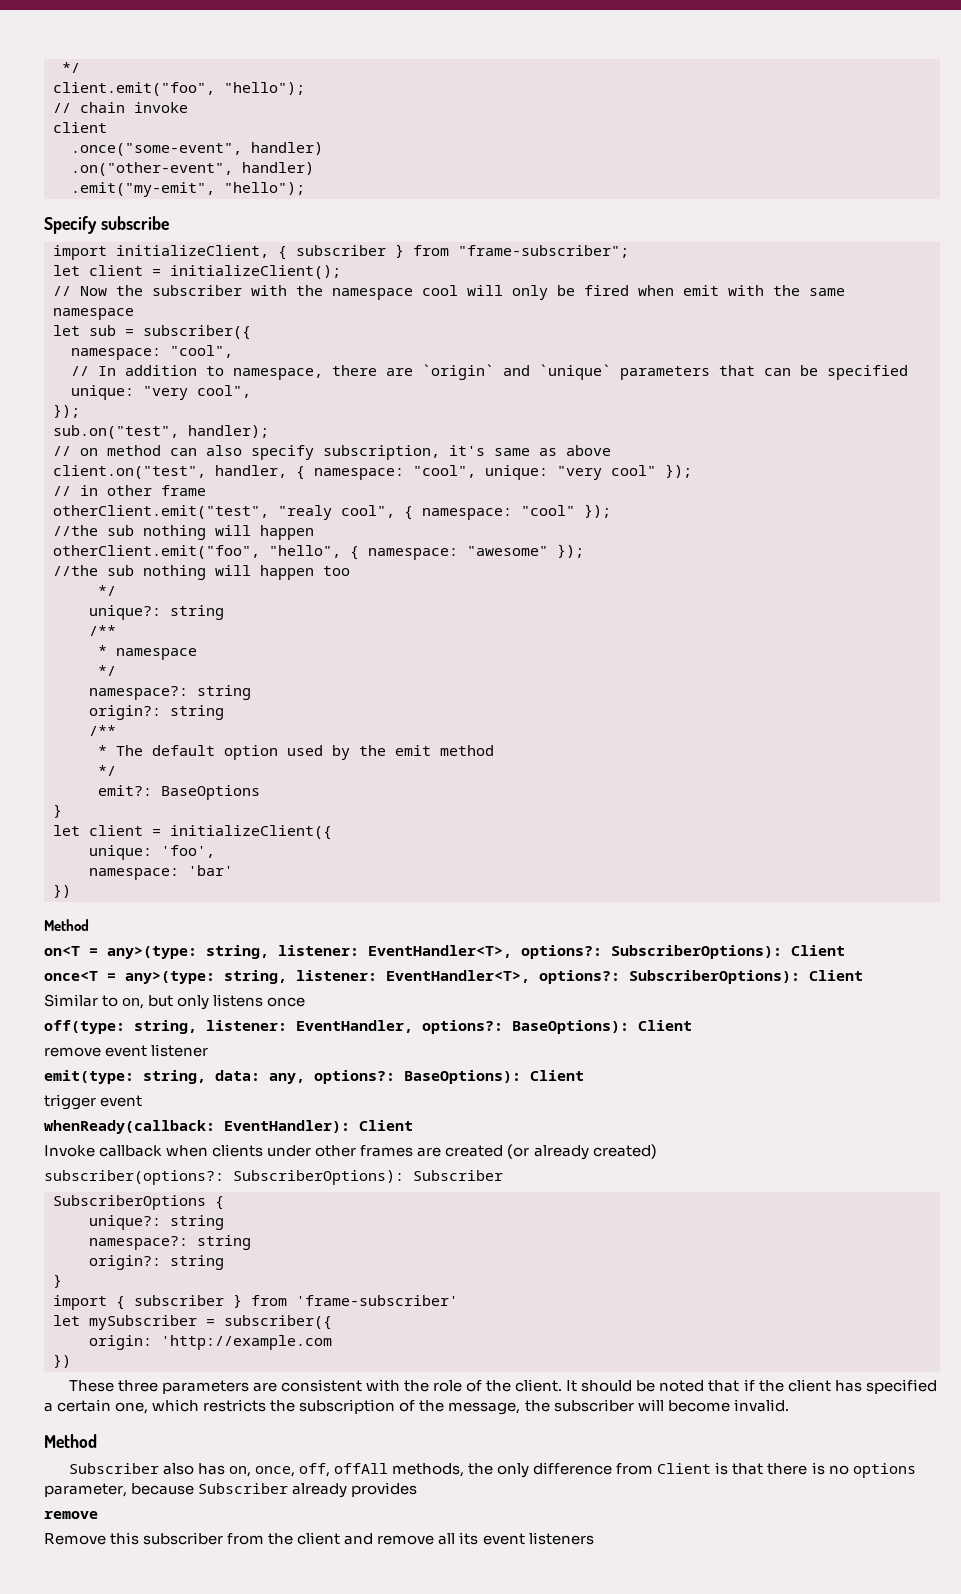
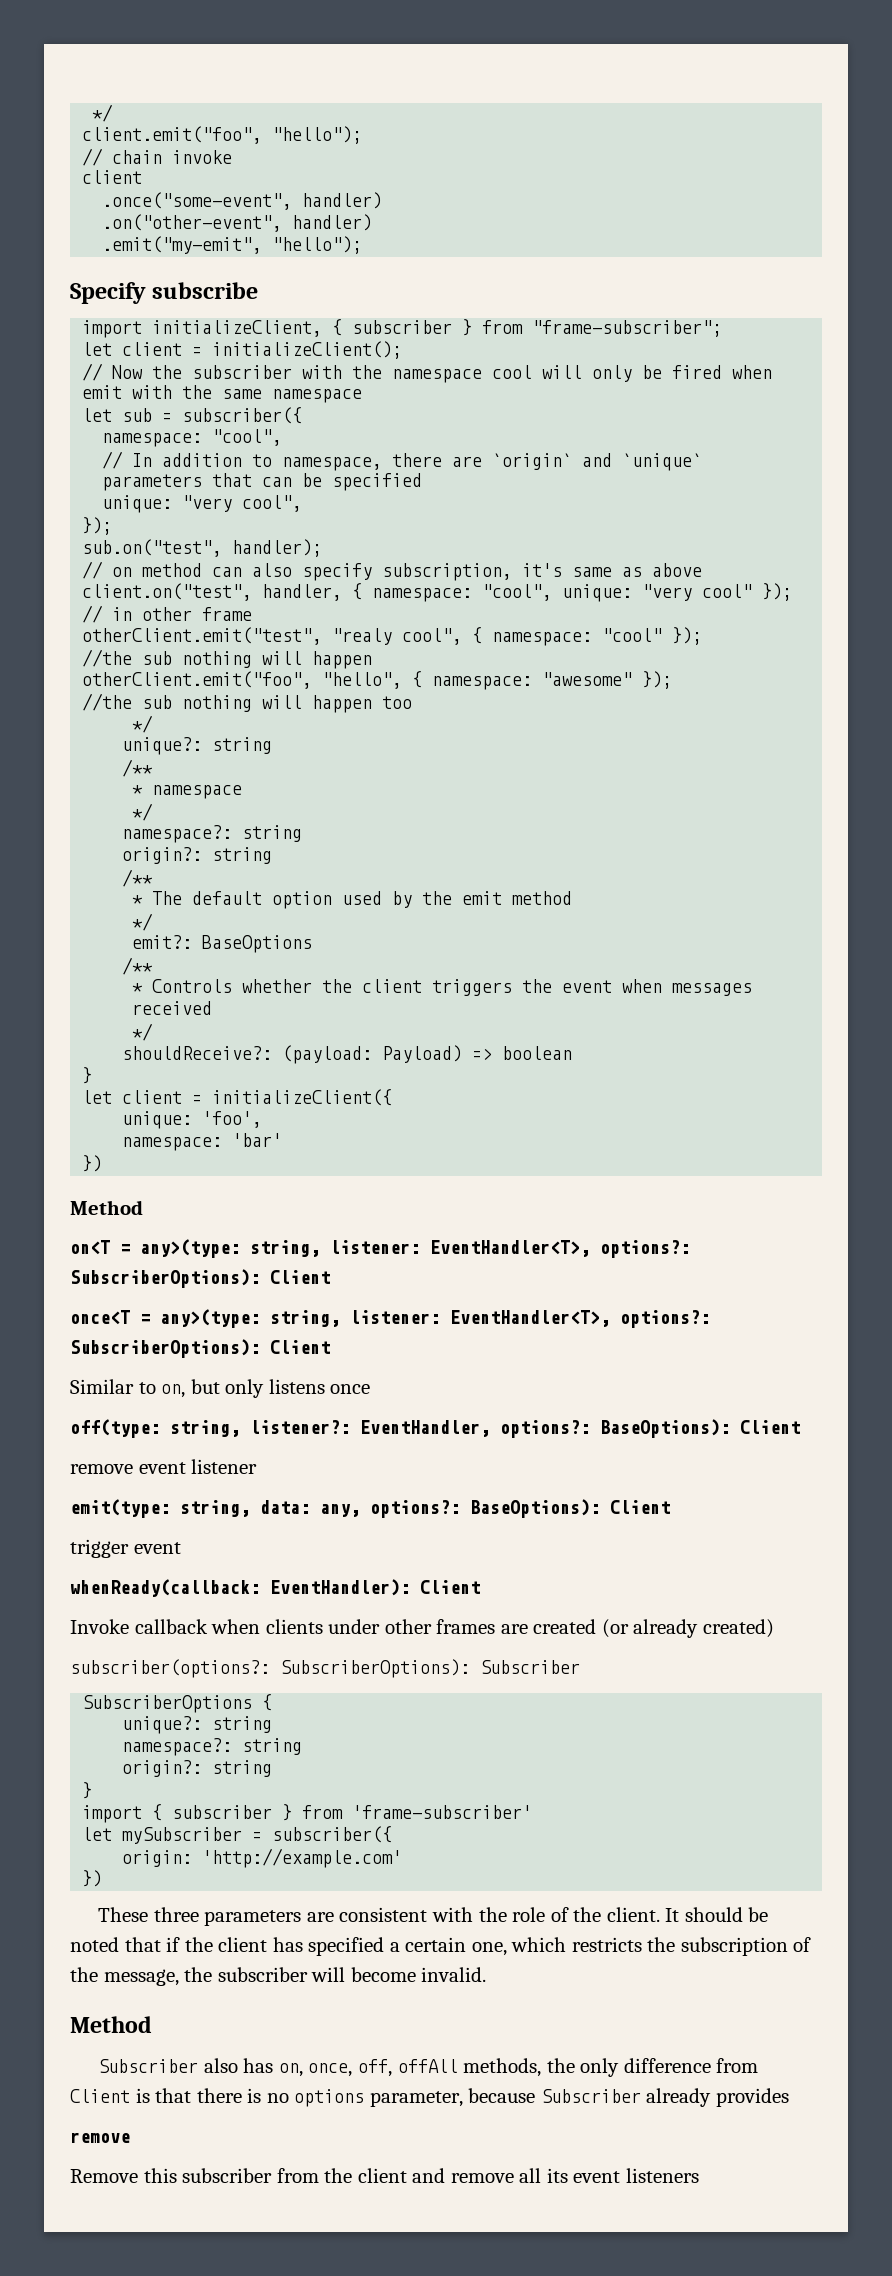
(260, 792) none -> [122,957,154,975] [132,979,753,996] [132,1001,213,1015] [132,1023,154,1041] [122,1045,573,1064] // /** // * Controls whether the client triggers the event when messages received // */ // shouldReceive?: (payload: Payload) => boolean
[206,1020,287,1031] listener: -> [250,1420,350,1434] listener?:
[161,1335,332,1350] 'http://example.com -> [202,1848,403,1868] 'http://example.com'

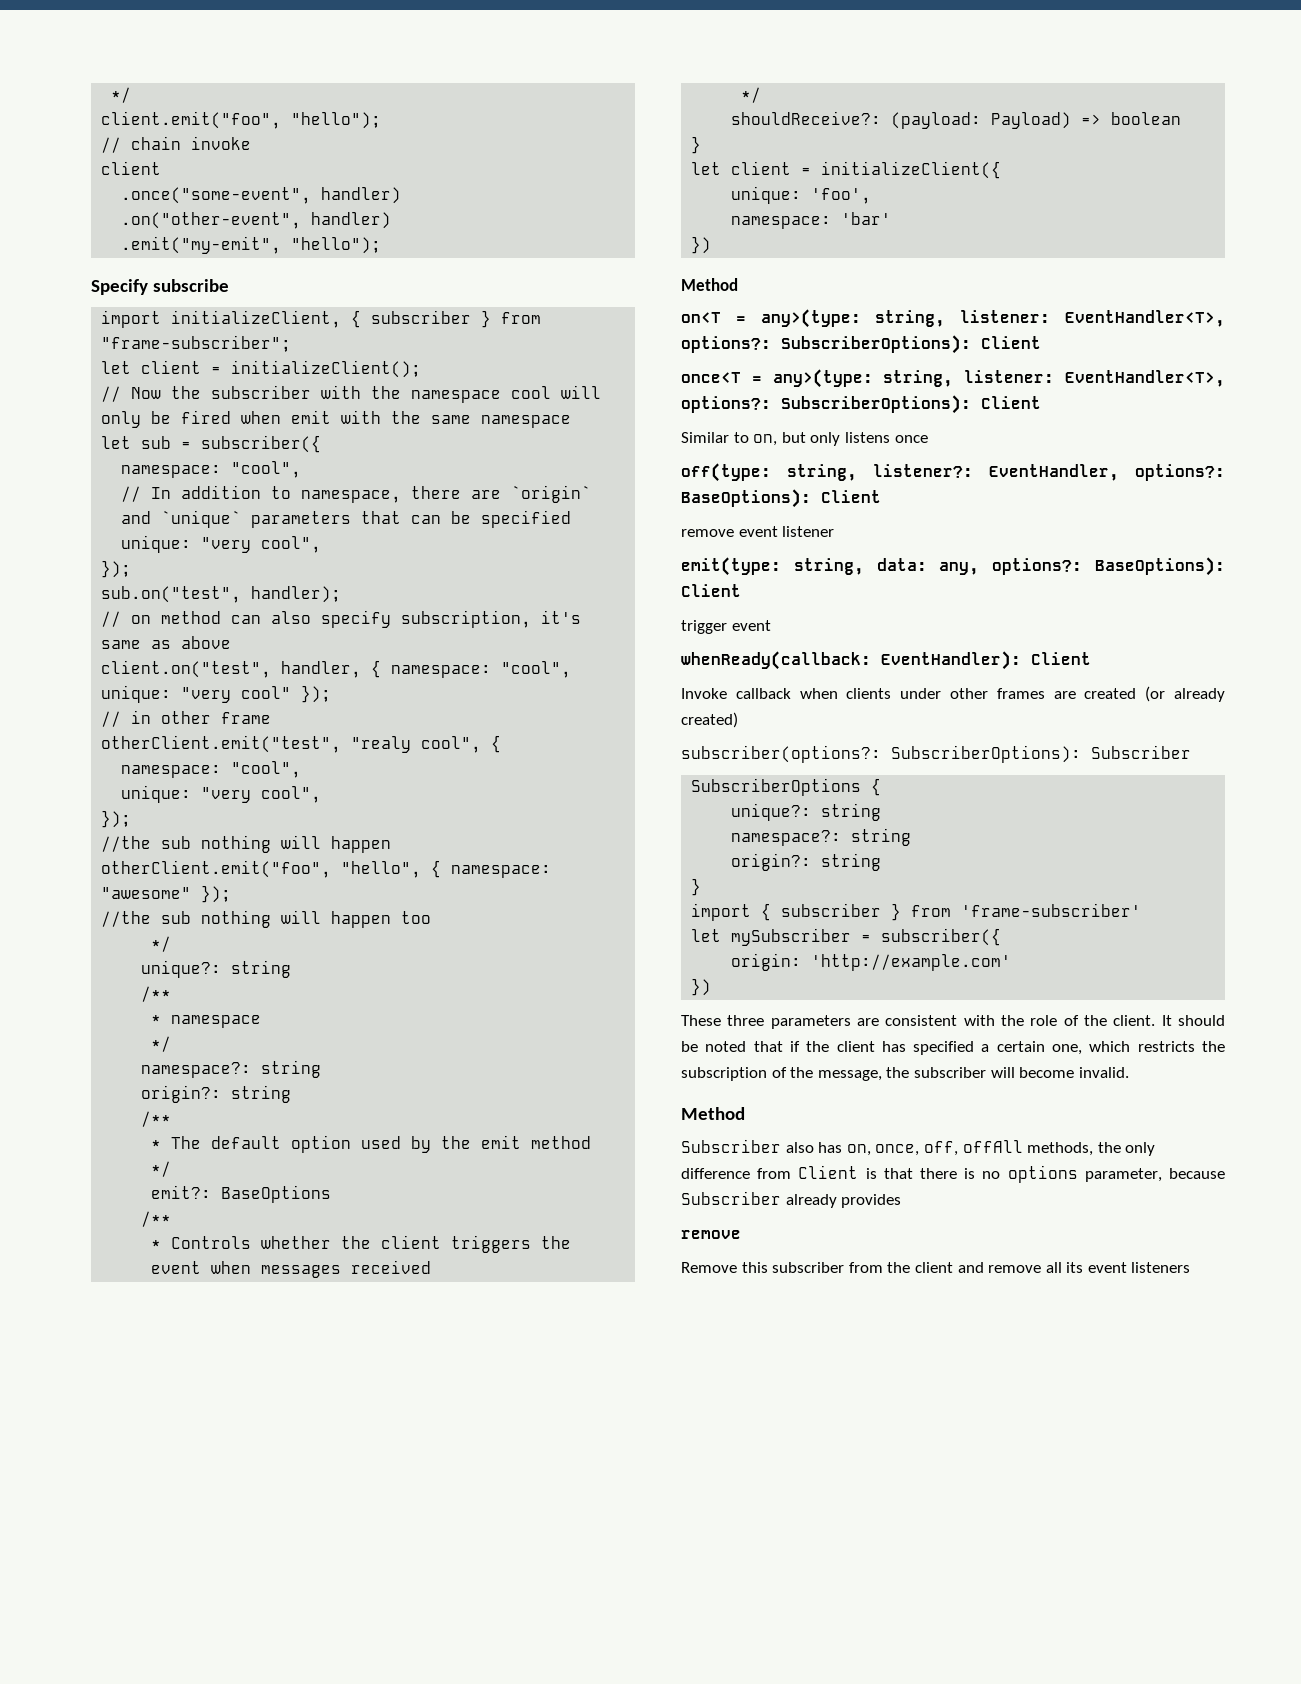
[492,628,663,646] namespace: "cool" -> [121,761,302,778] [121,785,322,803] // namespace: "cool", // unique: "very cool", //

